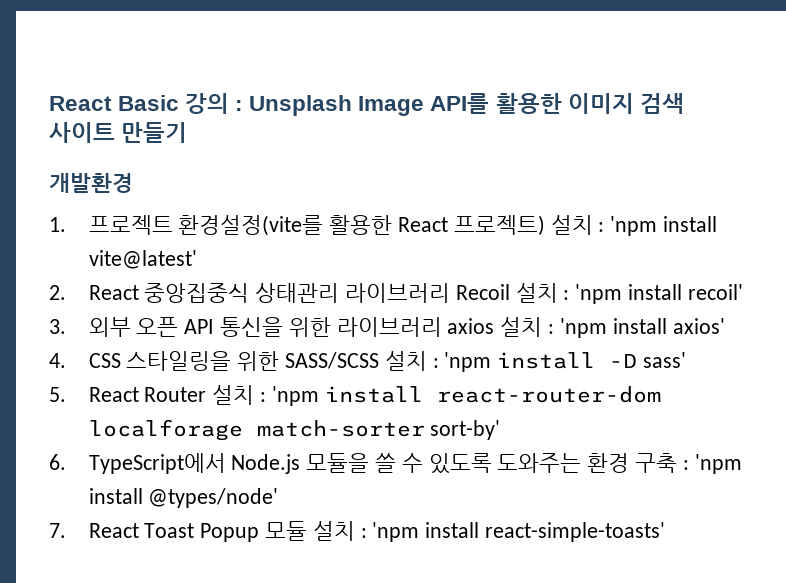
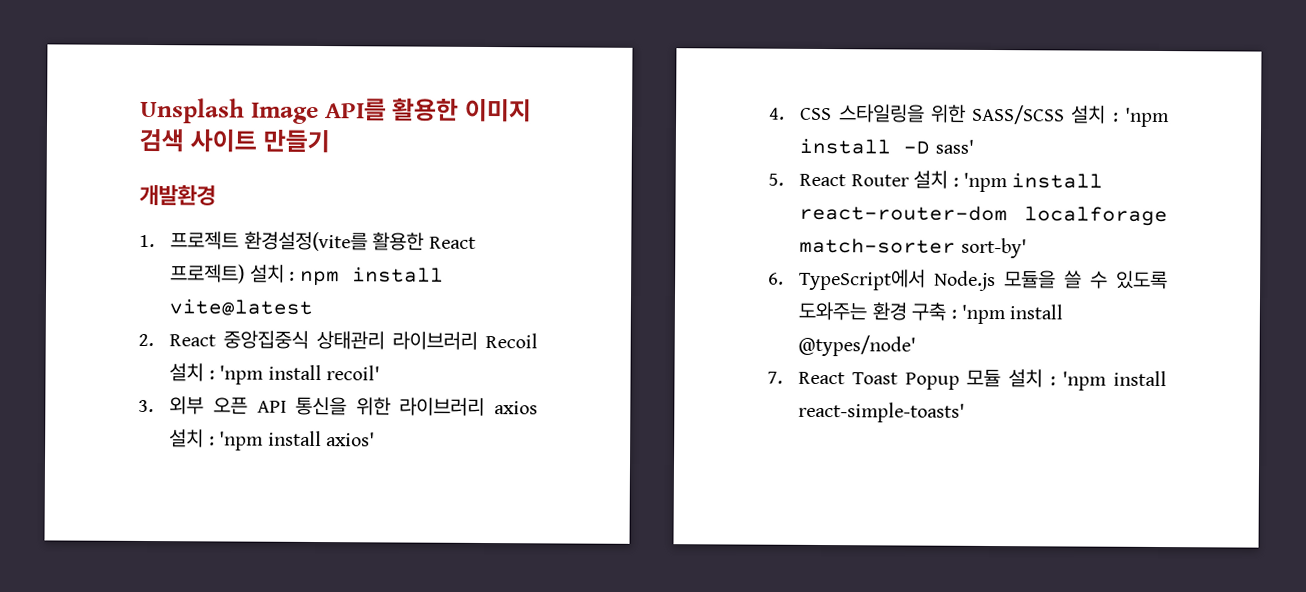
[49,93,244,114] React Basic 강의 : -> (140, 110) none
[610,216,718,236] [88,250,197,269] 'npm install vite@latest' -> [299,267,444,287] [169,299,314,316] npm install vite@latest

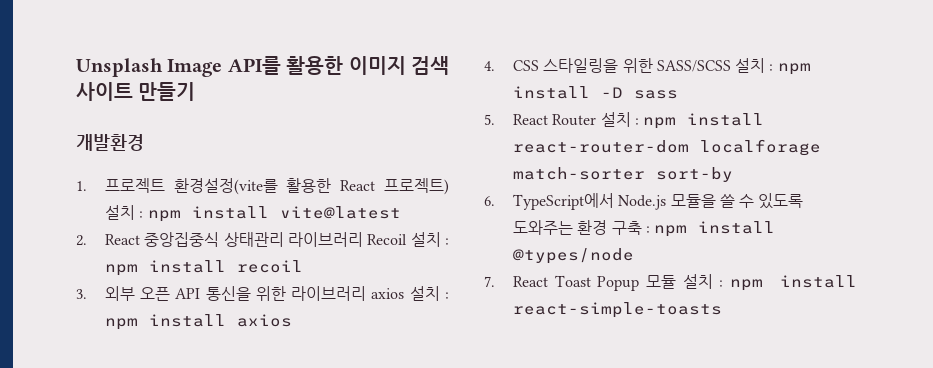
[219,364,381,385] 'npm install recoil' -> [104,260,303,276] npm install recoil
[219,430,376,451] 'npm install axios' -> [104,314,292,330] npm install axios
[1125,107,1170,128] 'npm -> [777,63,811,75] npm
[934,139,974,154] sass' -> [633,90,678,99] sass
[963,172,1009,193] 'npm -> [643,117,677,129] npm
[960,237,1027,259] sort-by' -> [655,167,733,182] sort-by
[961,304,1064,325] [798,334,917,357] 'npm install @types/node' -> [654,221,776,237] [512,248,634,264] npm install @types/node
[1062,370,1167,391] [798,401,966,423] 'npm install react-simple-toasts' -> [729,275,857,291] [512,302,722,318] npm install react-simple-toasts

